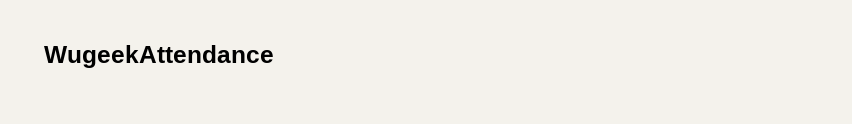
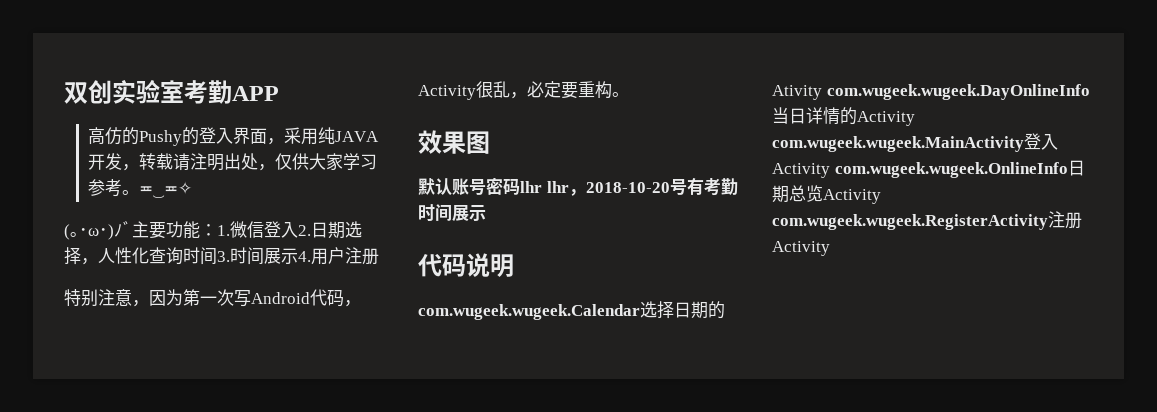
[44,45,274,68] WugeekAttendance -> [64,79,279,104] [88,127,380,146] [88,153,378,171] [88,179,193,198] [64,221,362,240] [64,247,379,265] [64,289,361,307] [418,81,629,100] [418,130,490,154] [418,178,738,196] [418,204,486,222] [418,253,514,277] [418,301,725,320] [772,84,1090,100] [772,107,915,126] [772,133,1058,152] [772,160,1085,178] [772,185,881,204] [772,211,1082,230] [772,241,830,256] 双创实验室考勤APP // 高仿的Pushy的登入界面，采用纯JAVA开发，转载请注明出处，仅供大家学习参考。≖‿≖✧ // (｡･ω･)ﾉﾞ主要功能：1.微信登入2.日期选择，人性化查询时间3.时间展示4.用户注册 // 特别注意，因为第一次写Android代码，Activity很乱，必定要重构。 // 效果图 // 默认账号密码lhr lhr，2018-10-20号有考勤时间展示 // 代码说明 // com.wugeek.wugeek.Calendar选择日期的Ativity com.wugeek.wugeek.DayOnlineInfo当日详情的Activity com.wugeek.wugeek.MainActivity登入Activity com.wugeek.wugeek.OnlineInfo日期总览Activity com.wugeek.wugeek.RegisterActivity注册Activity

